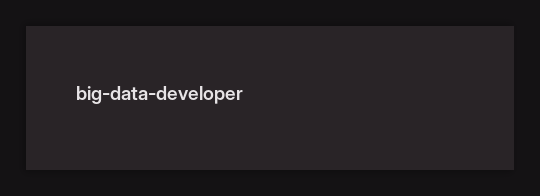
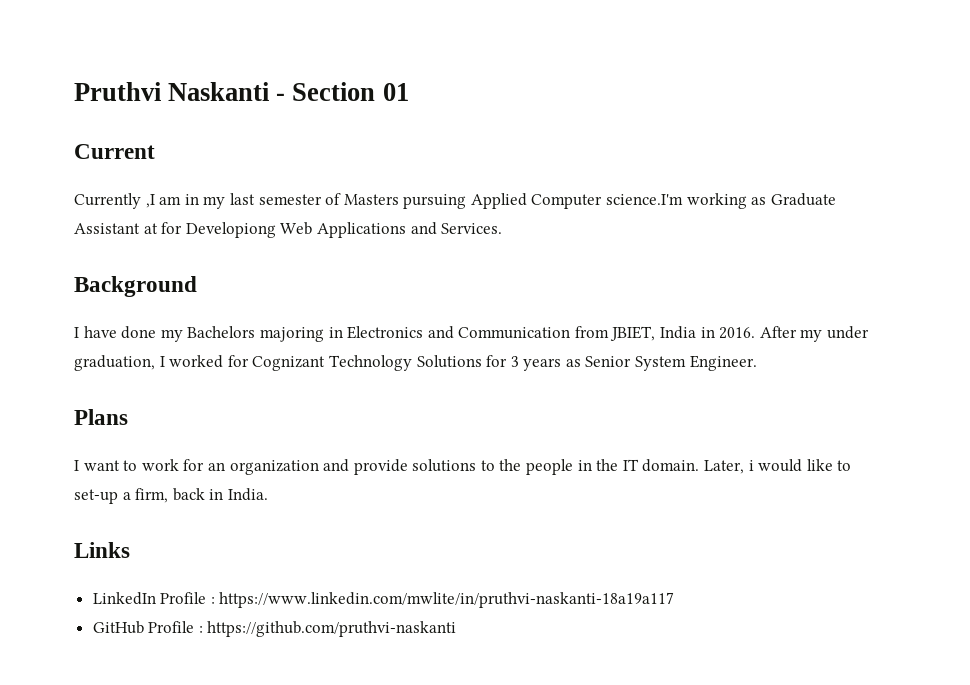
[76,86,243,104] big-data-developer -> [74,82,409,101] [74,144,155,159] [74,193,836,209] [74,222,503,238] [74,276,197,297] [74,326,870,342] [74,355,757,371] [74,409,128,425] [74,459,852,475] [74,488,268,504] [74,542,130,558] [92,592,675,608] [92,621,457,637] Pruthvi Naskanti - Section 01 // Current // Currently ,I am in my last semester of Masters pursuing Applied Computer science.I'm working as Graduate Assistant at for Developiong Web Applications and Services. // Background // I have done my Bachelors majoring in Electronics and Communication from JBIET, India in 2016. After my under graduation, I worked for Cognizant Technology Solutions for 3 years as Senior System Engineer. // Plans // I want to work for an organization and provide solutions to the people in the IT domain. Later, i would like to set-up a firm, back in India. // Links // LinkedIn Profile : https://www.linkedin.com/mwlite/in/pruthvi-naskanti-18a19a117 // GitHub Profile : https://github.com/pruthvi-naskanti

